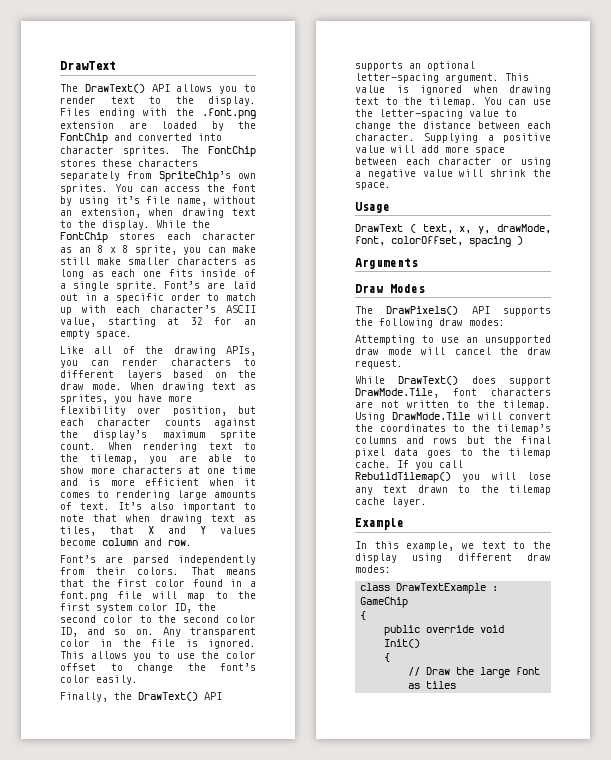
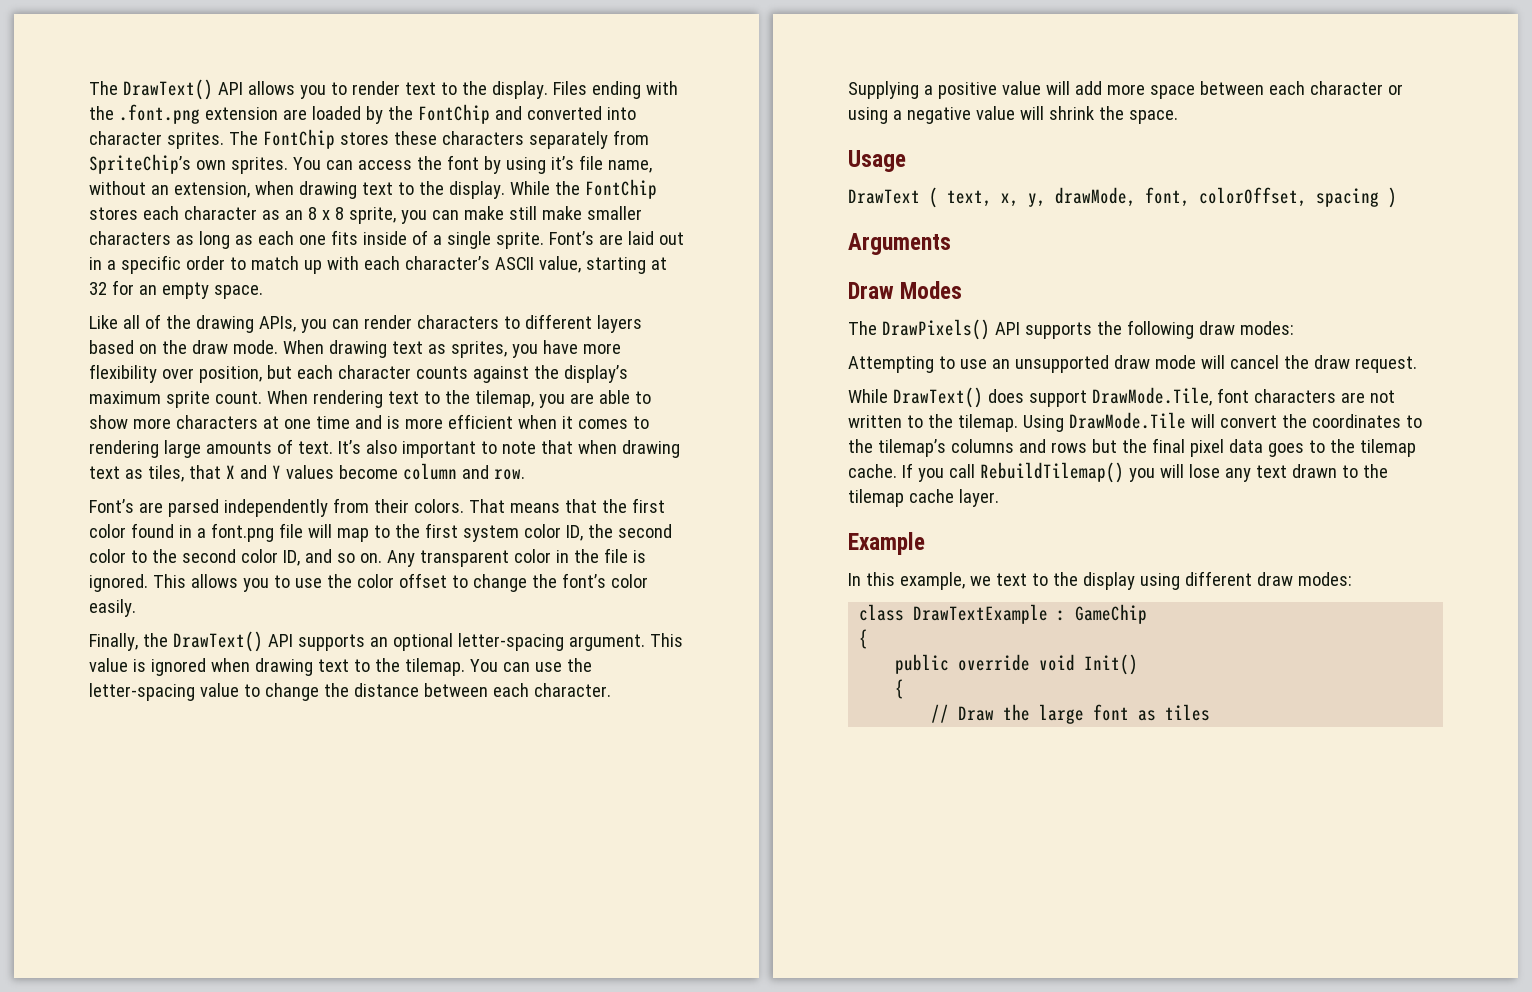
[60,61,116,70] DrawText // -> (89, 88) none

